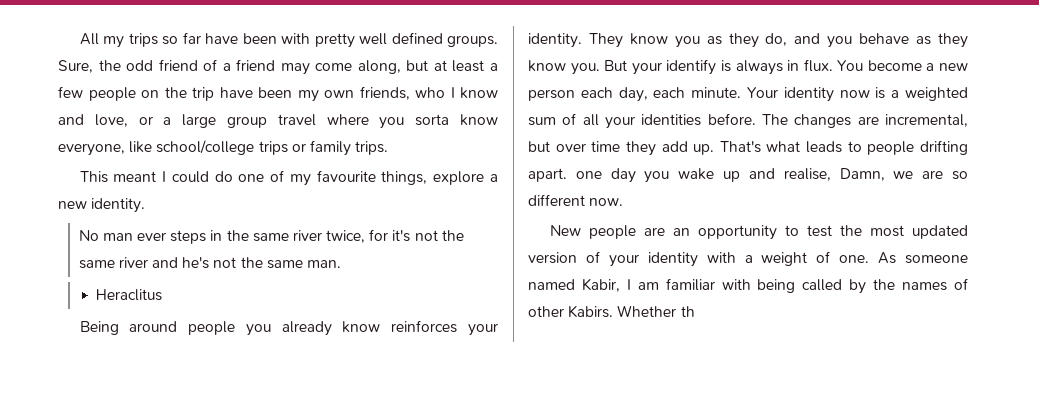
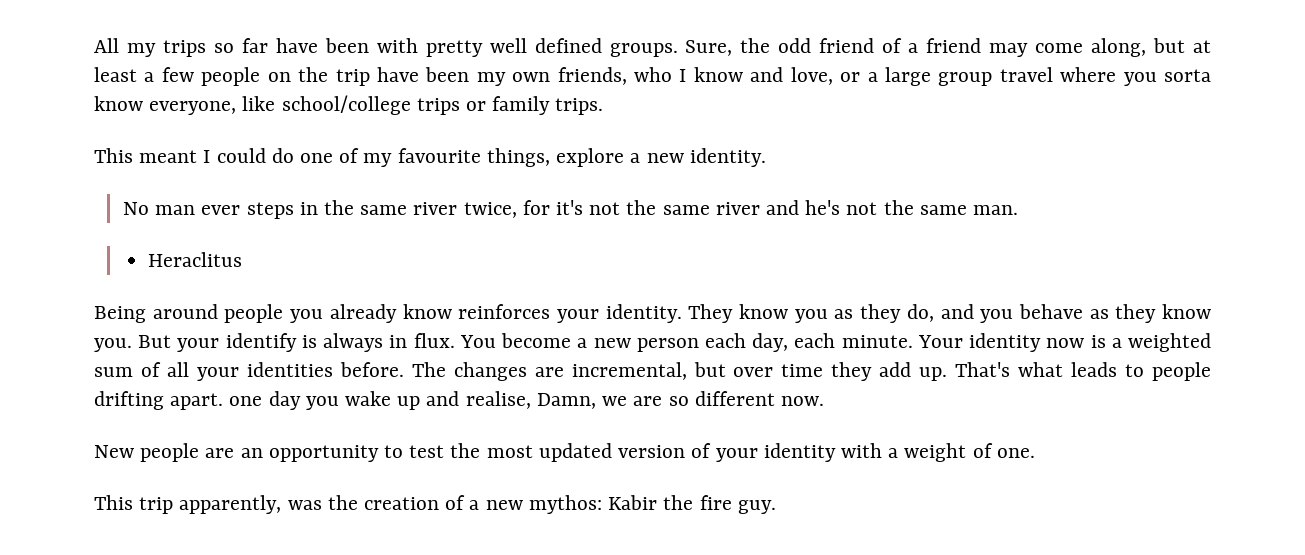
[878,252,968,264] [528,278,969,294] [528,305,695,318] As someone named Kabir, I am familiar with being called by the names of other Kabirs. Whether th -> [94,495,776,514] // This trip apparently, was the creation of a new mythos: Kabir the fire guy.

